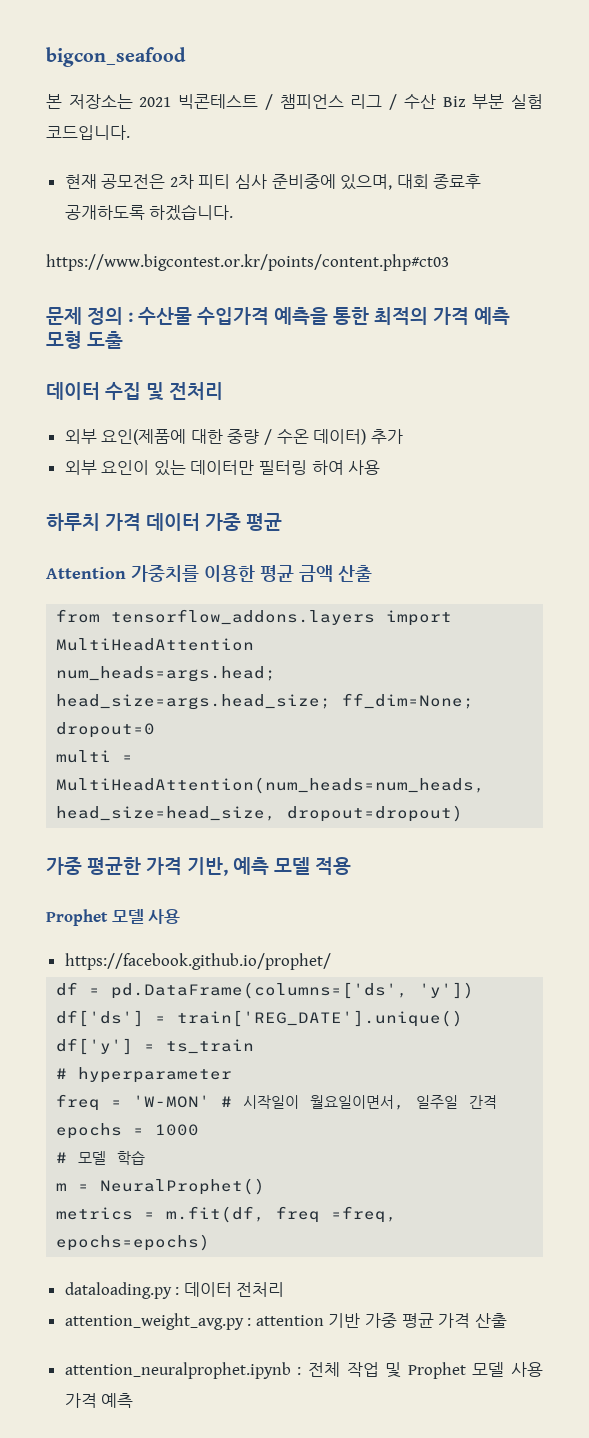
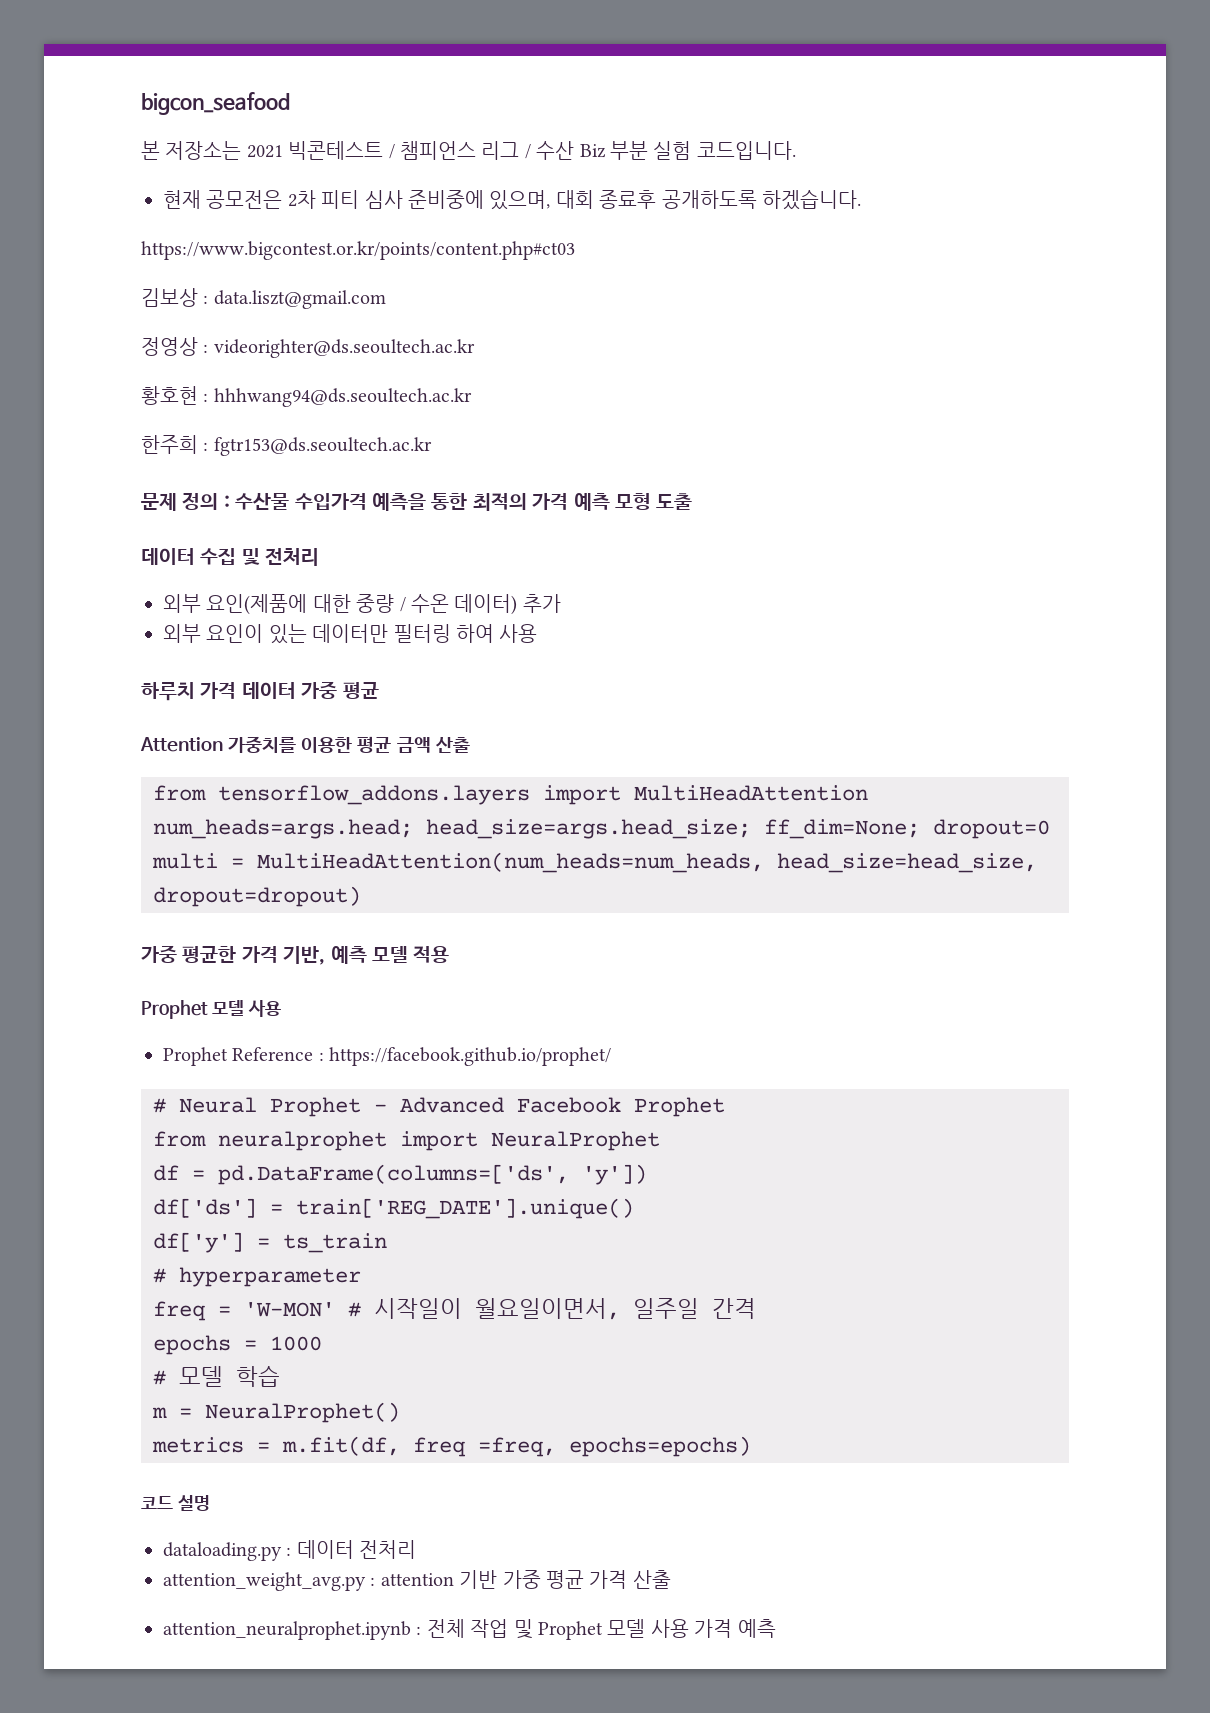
(449, 262) none -> [141,288,386,309] [141,337,475,358] [141,386,472,407] [141,435,432,456] // 김보상 : data.liszt@gmail.com // 정영상 : videorighter@ds.seoultech.ac.kr // 황호현 : hhhwang94@ds.seoultech.ac.kr // 한주희 : fgtr153@ds.seoultech.ac.kr
[64,953,331,970] https://facebook.github.io/prophet/ -> [163,1047,612,1066] [153,1097,725,1117] [153,1131,660,1151] Prophet Reference : https://facebook.github.io/prophet/ // # Neural Prophet - Advanced Facebook Prophet // from neuralprophet import NeuralProphet
(211, 1242) none -> [141,1495,210,1511] // 코드 설명

